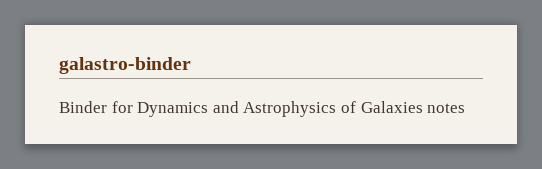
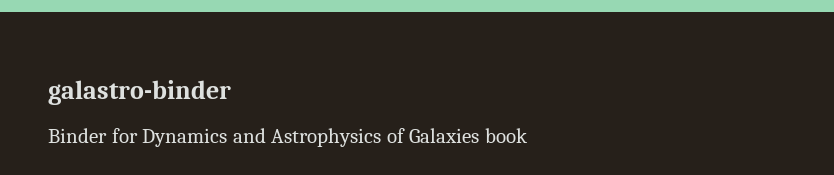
[427,103,466,113] notes -> [484,128,528,143] book

